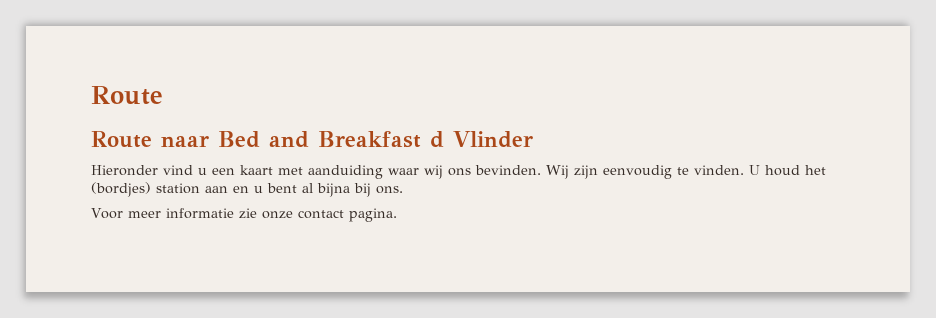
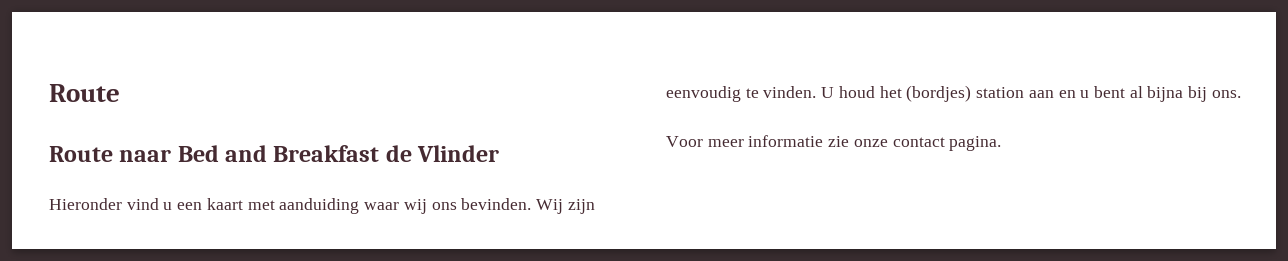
[430,131,444,148] d -> [385,145,412,162] de

